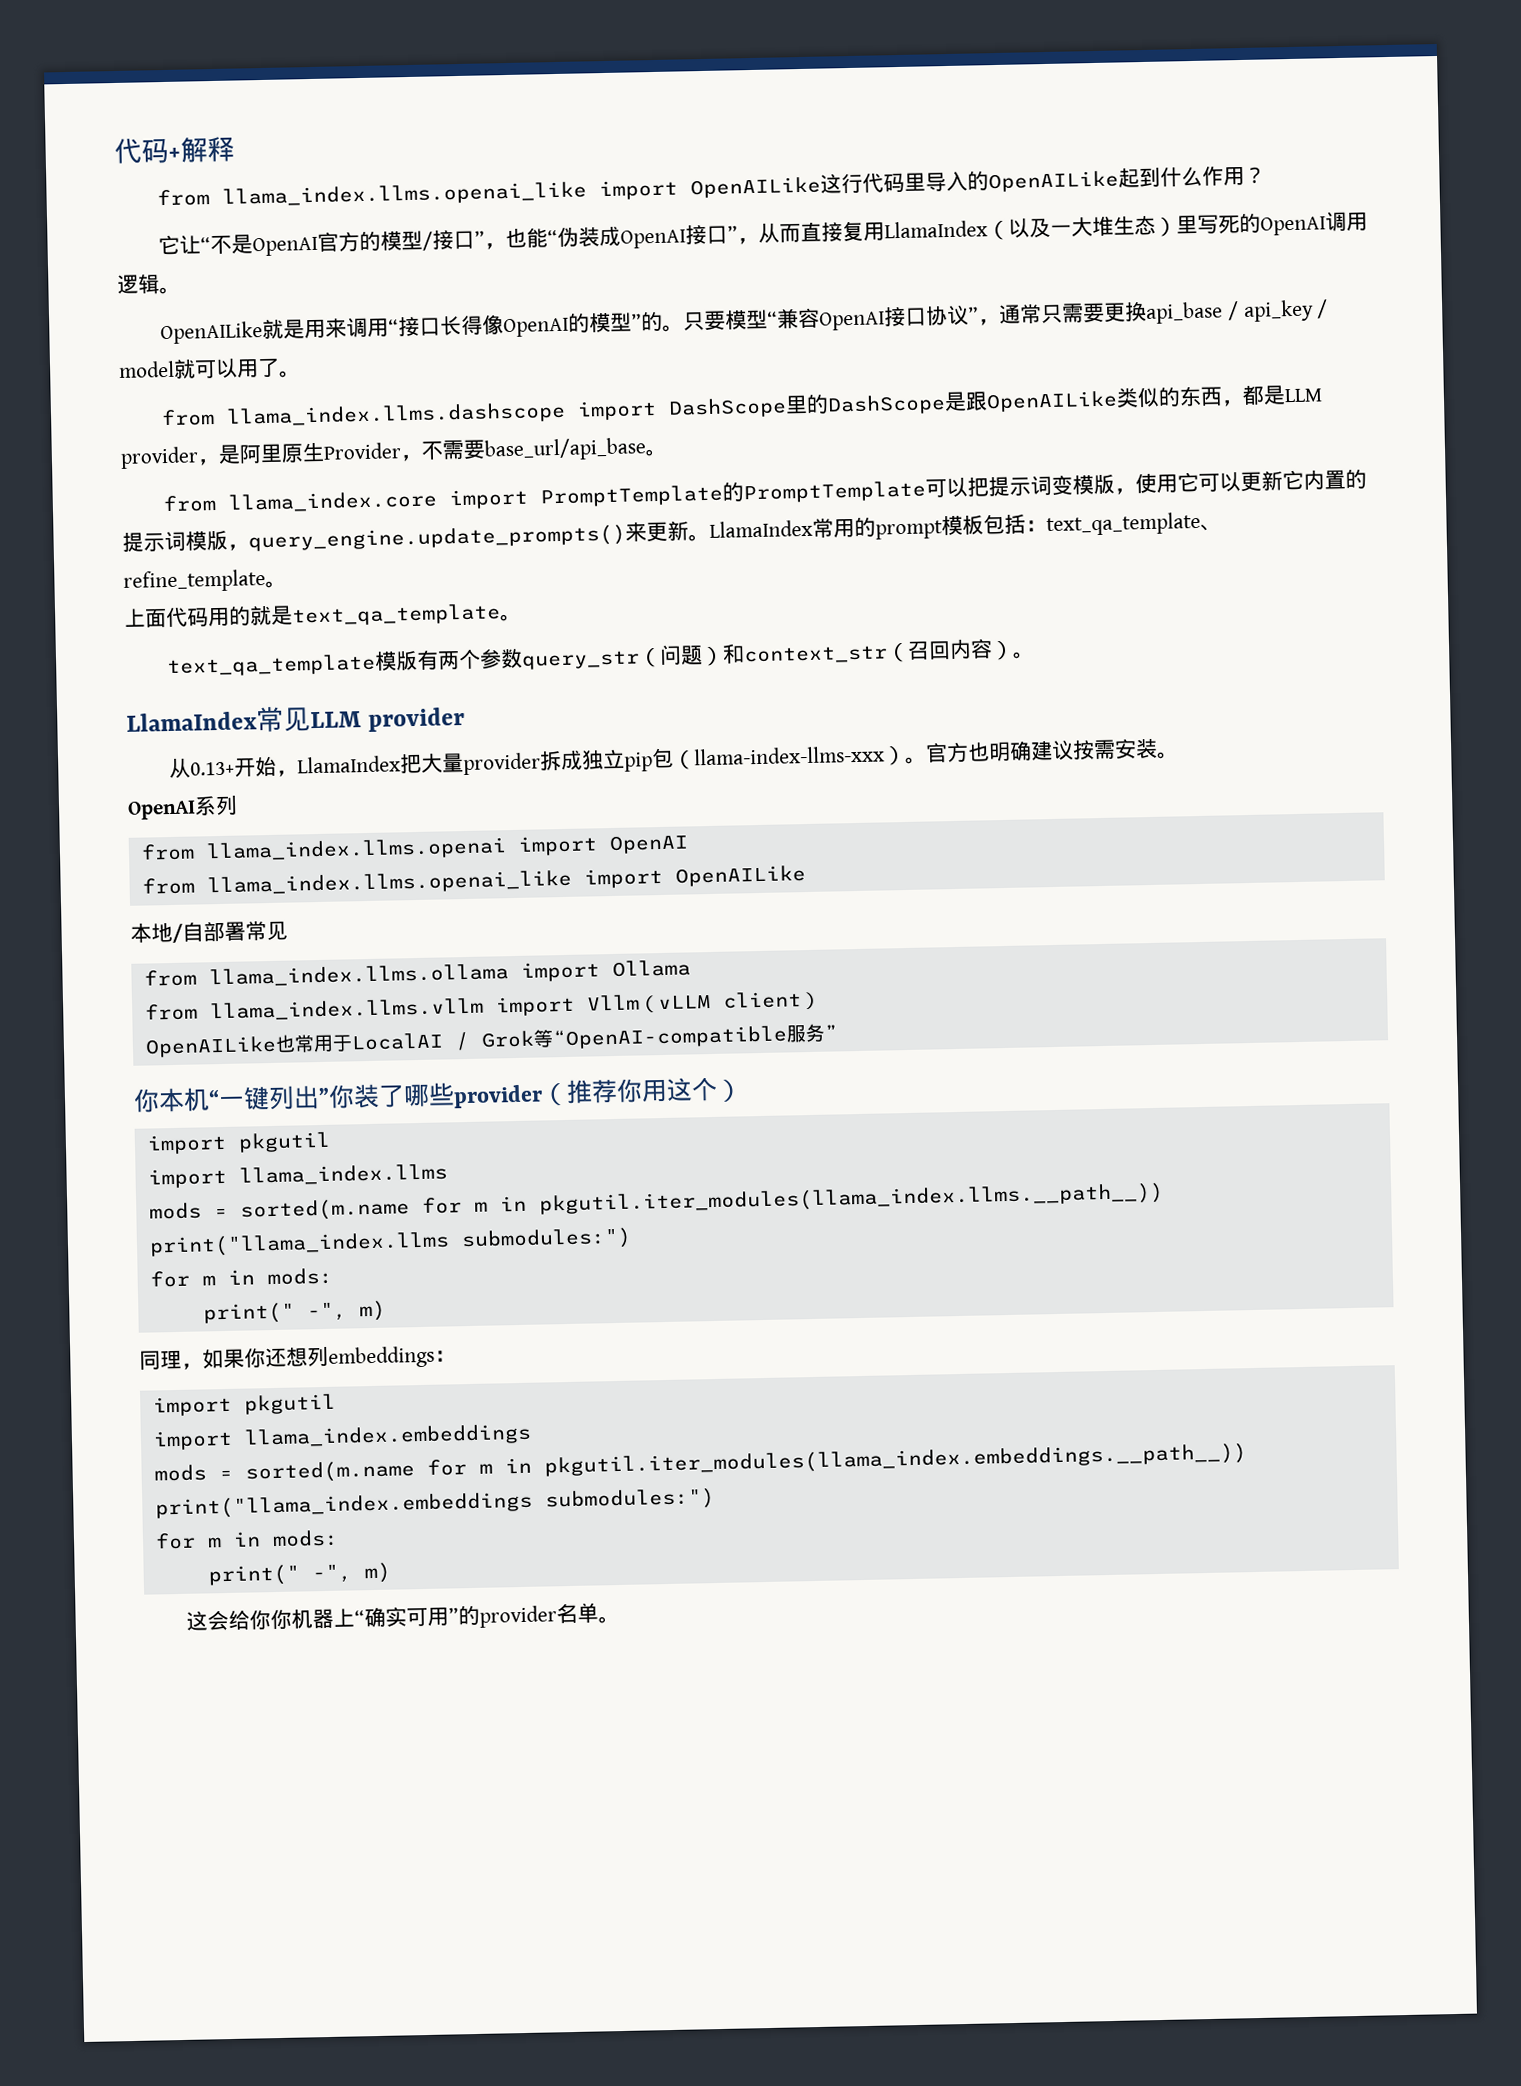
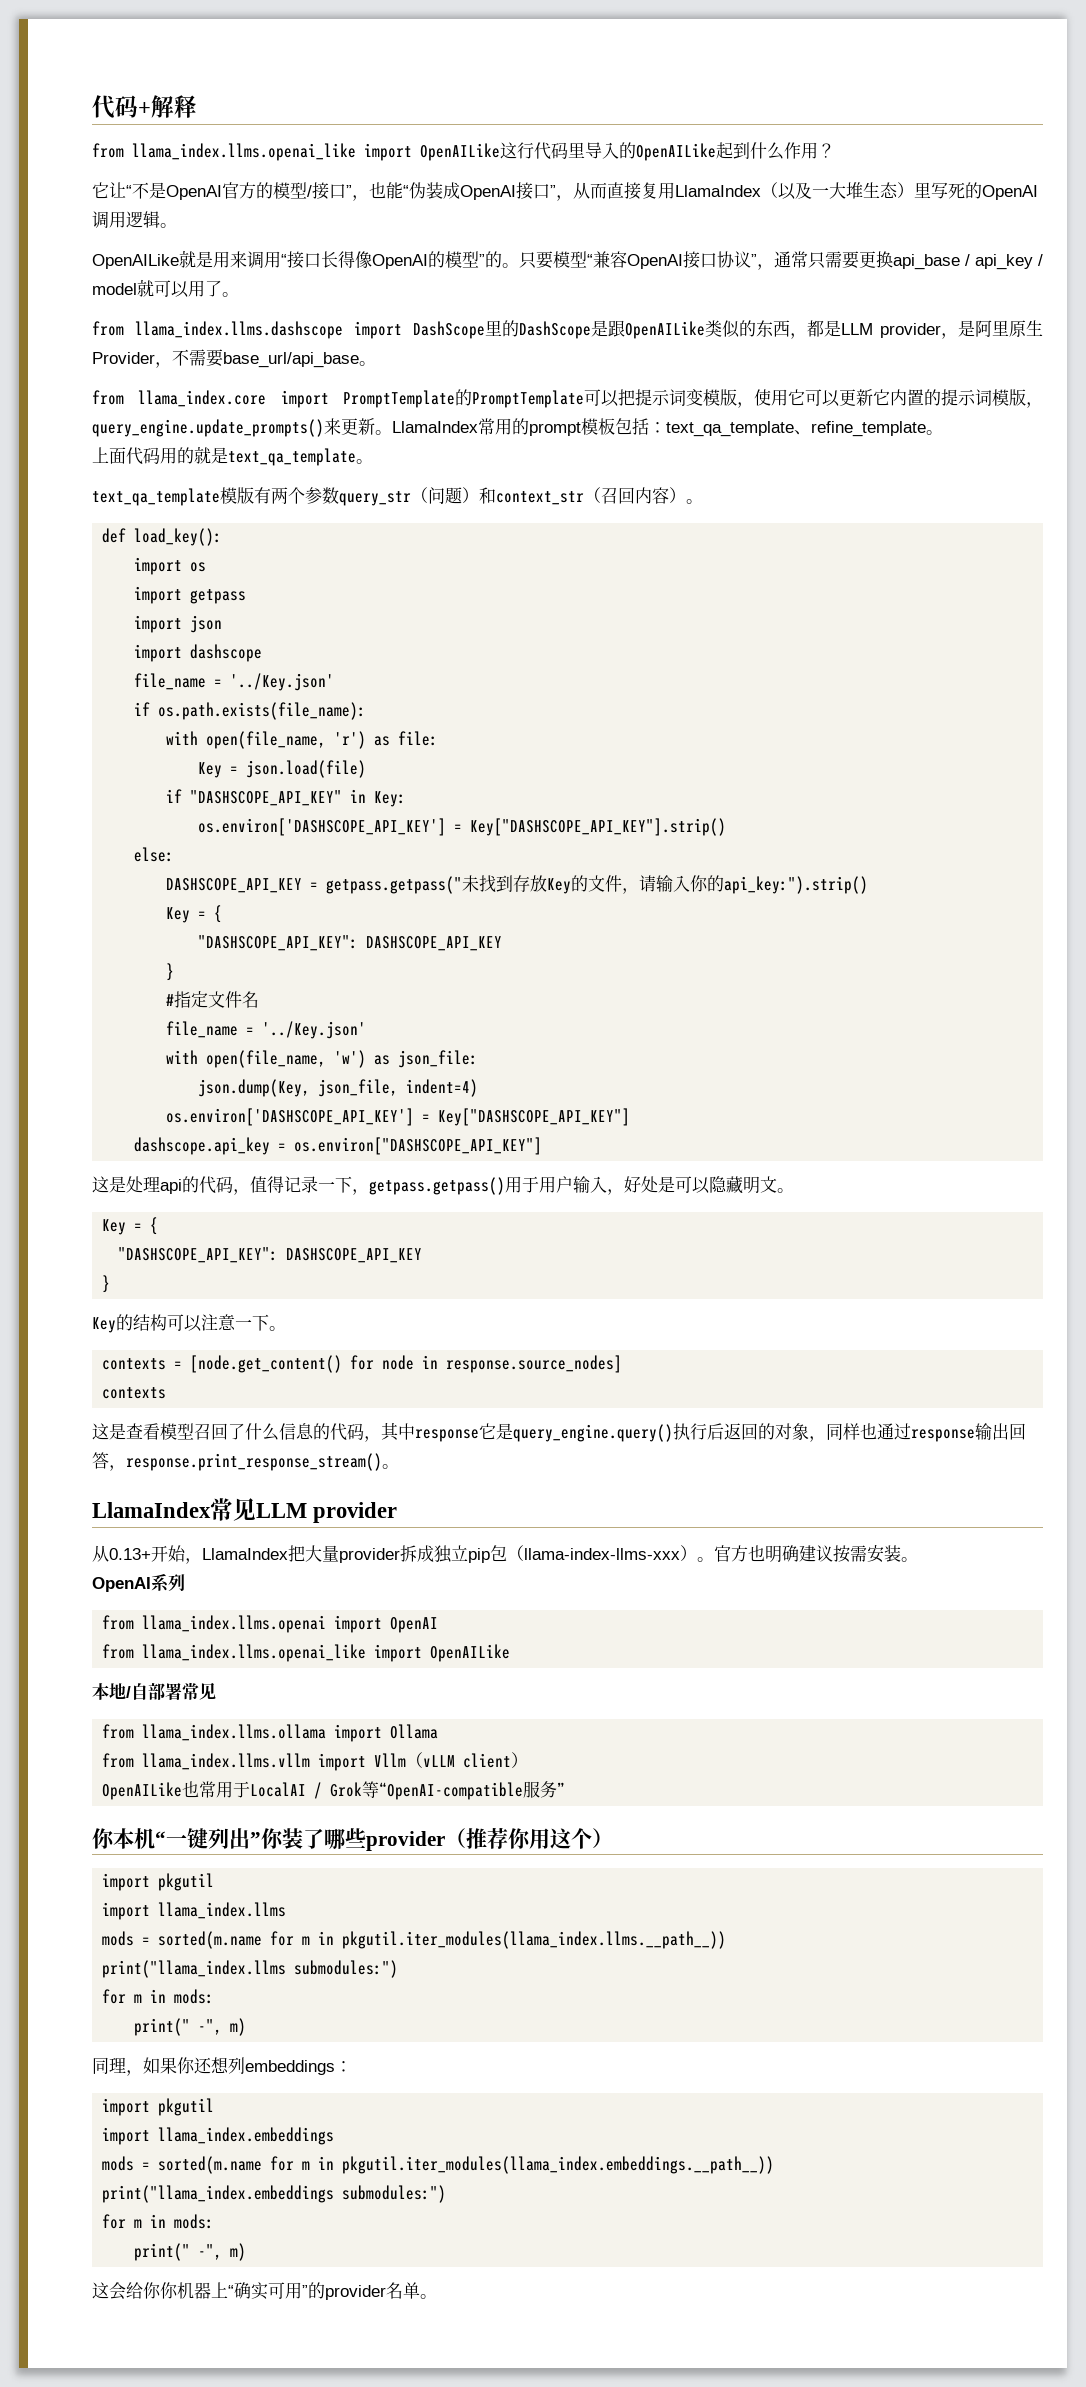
(1036, 655) none -> [102,528,223,546] [134,557,207,575] [134,586,247,604] [134,615,223,633] [134,644,263,662] [134,673,335,691] [134,702,367,720] [166,731,439,749] [198,760,367,778] [166,789,407,807] [198,818,727,836] [134,847,175,862] [166,875,869,894] [166,905,223,923] [198,935,503,951] [166,963,175,981] [166,991,260,1008] [166,1021,367,1039] [166,1050,479,1068] [198,1079,479,1097] [166,1108,631,1126] [134,1137,543,1155] [92,1176,794,1195] [102,1217,159,1235] [118,1247,423,1263] [102,1275,111,1293] [92,1314,286,1333] [102,1355,623,1373] [102,1387,167,1399] [92,1422,1026,1442] [92,1452,399,1471] // def load_key(): // import os // import getpass // import json // import dashscope // file_name = '../Key.json' // if os.path.exists(file_name): // with open(file_name, 'r') as file: // Key = json.load(file) // if "DASHSCOPE_API_KEY" in Key: // os.environ['DASHSCOPE_API_KEY'] = Key["DASHSCOPE_API_KEY"].strip() // else: // DASHSCOPE_API_KEY = getpass.getpass("未找到存放Key的文件，请输入你的api_key:").strip() // Key = { // "DASHSCOPE_API_KEY": DASHSCOPE_API_KEY // } // #指定文件名 // file_name = '../Key.json' // with open(file_name, 'w') as json_file: // json.dump(Key, json_file, indent=4) // os.environ['DASHSCOPE_API_KEY'] = Key["DASHSCOPE_API_KEY"] // dashscope.api_key = os.environ["DASHSCOPE_API_KEY"] // 这是处理api的代码，值得记录一下，getpass.getpass()用于用户输入，好处是可以隐藏明文。 // Key = { // "DASHSCOPE_API_KEY": DASHSCOPE_API_KEY // } // Key的结构可以注意一下。 // contexts = [node.get_content() for node in response.source_nodes] // contexts // 这是查看模型召回了什么信息的代码，其中response它是query_engine.query()执行后返回的对象，同样也通过response输出回答，response.print_response_stream()。

